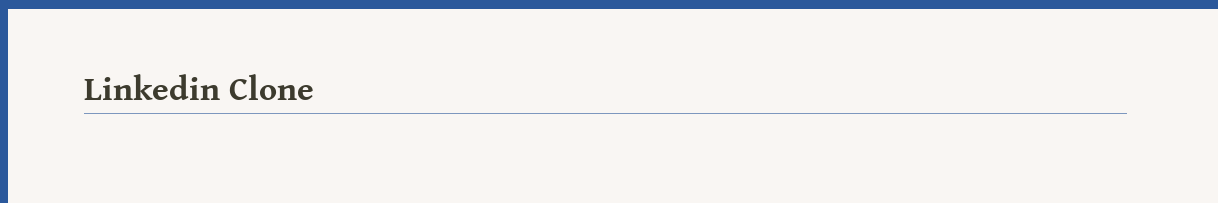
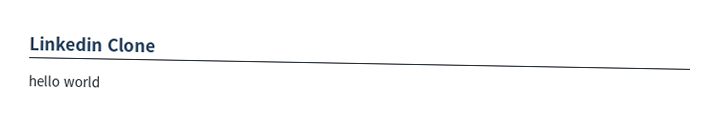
(315, 87) none -> [28,74,100,88] // hello world

